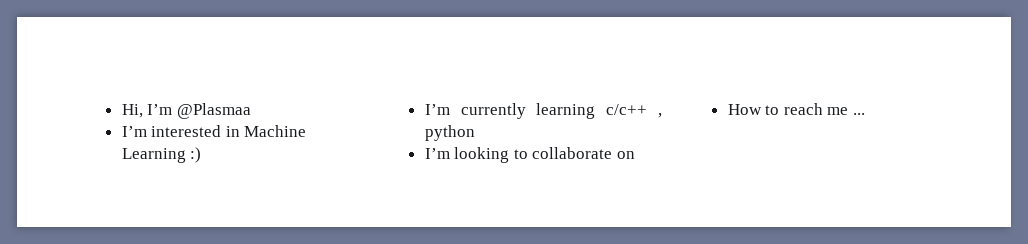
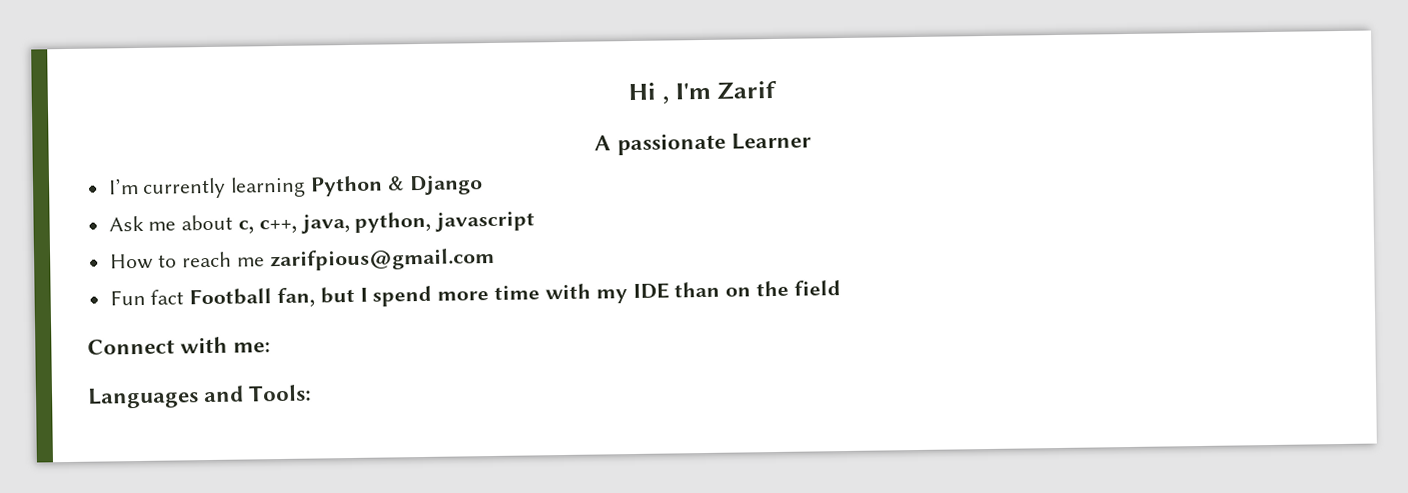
[121,103,251,119] [121,125,307,137] [121,147,202,163] [424,103,662,119] [424,125,475,141] [424,147,636,163] [727,103,866,115] Hi, I’m @Plasmaa // I’m interested in Machine Learning :) // I’m currently learning c/c++ , python // I’m looking to collaborate on // How to reach me ... -> [628,80,777,105] [594,132,812,156] [107,175,483,199] [108,211,536,234] [109,247,495,272] [109,280,841,308] [87,336,272,355] [87,384,313,409] Hi , I'm Zarif // A passionate Learner // I’m currently learning Python & Django // Ask me about c, c++, java, python, javascript // How to reach me zarifpious@gmail.com // Fun fact Football fan, but I spend more time with my IDE than on the field // Connect with me: // Languages and Tools:

